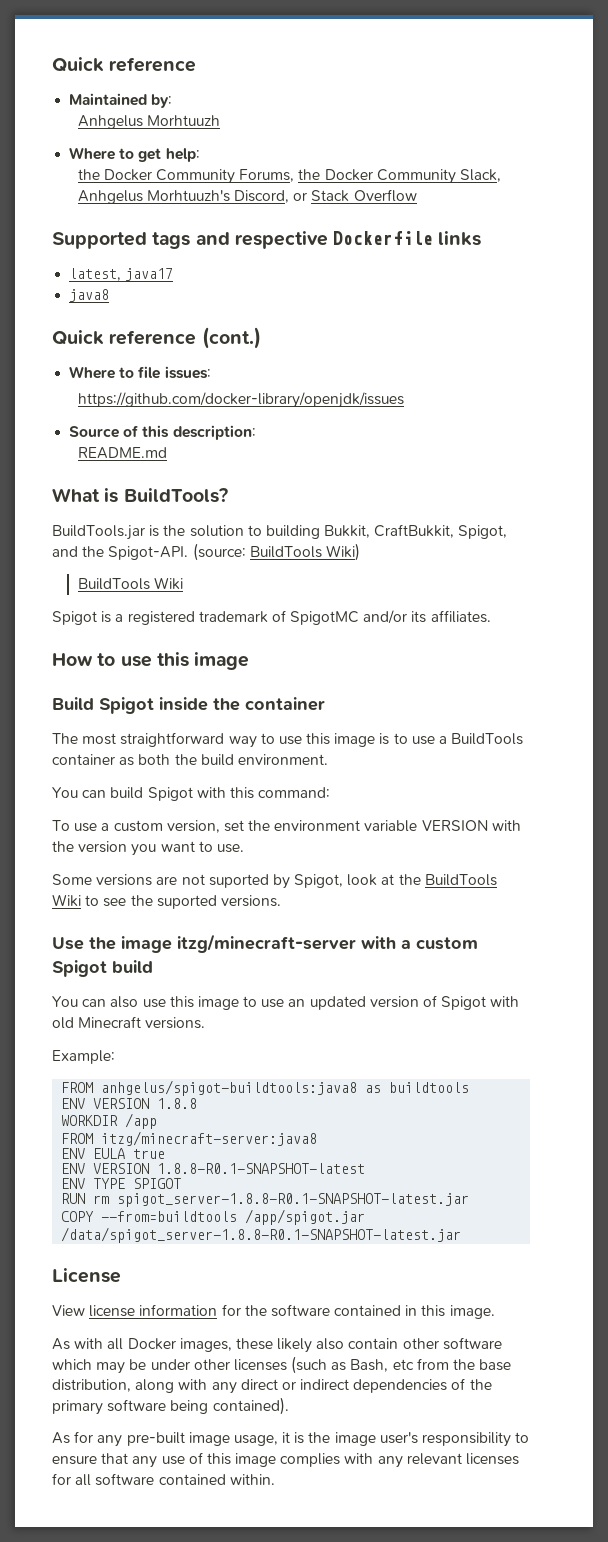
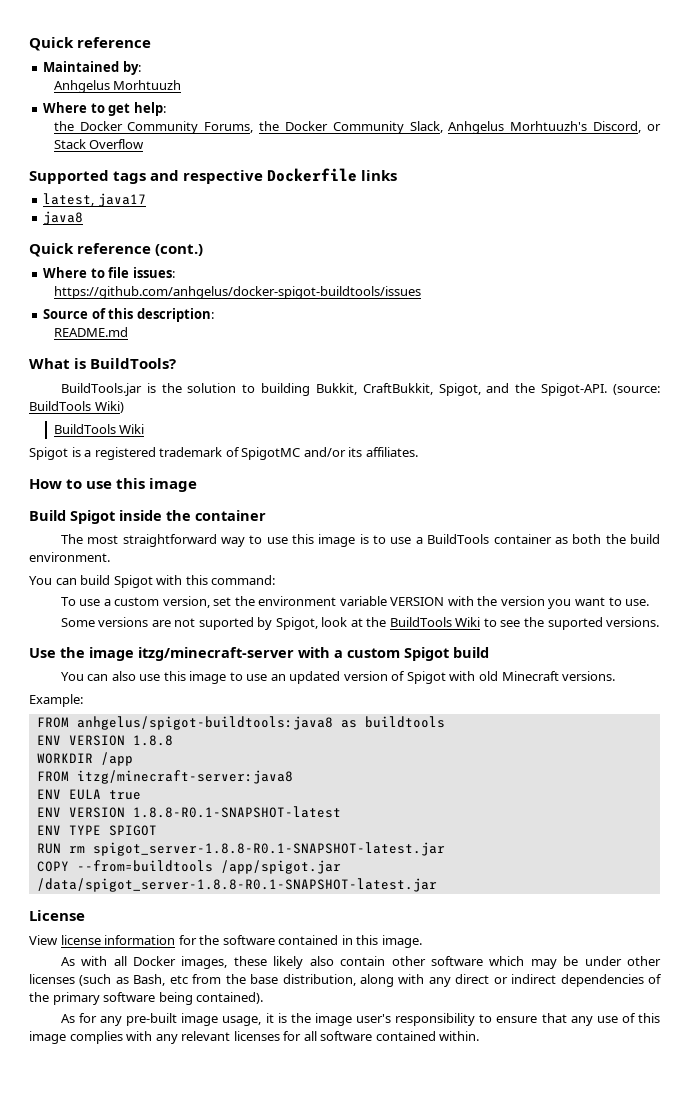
[77,392,404,408] https://github.com/docker-library/openjdk/issues -> [53,286,421,299] https://github.com/anhgelus/docker-spigot-buildtools/issues

